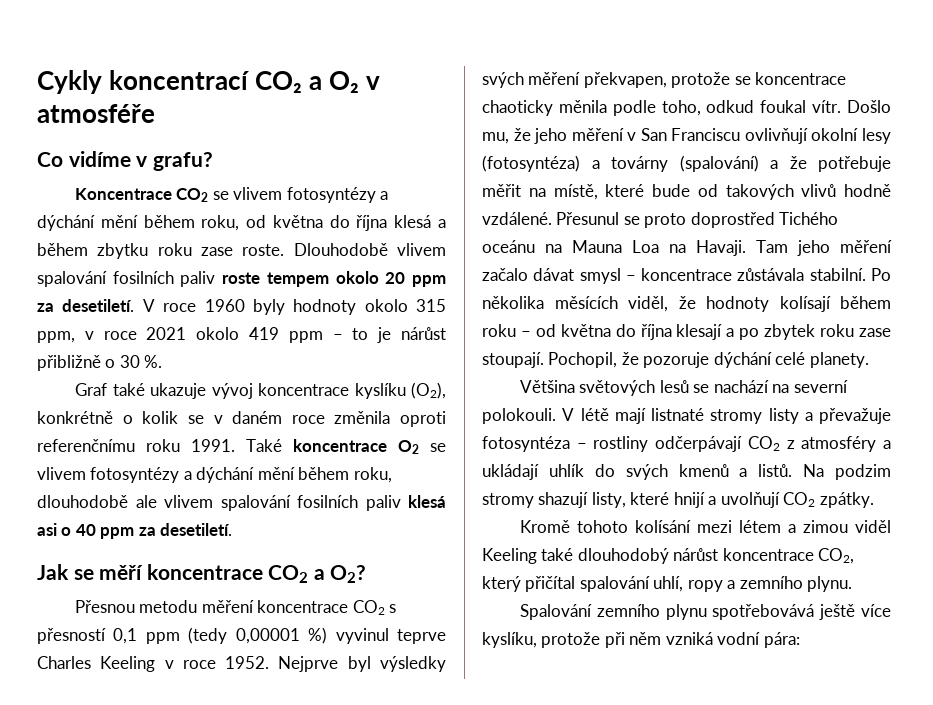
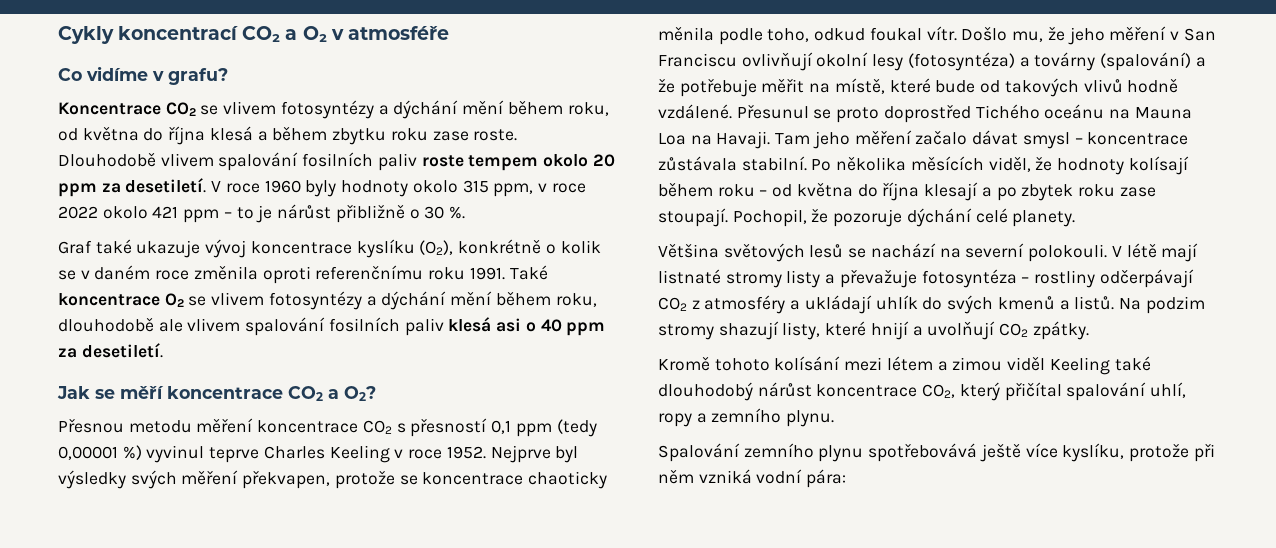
[146,327,279,340] 2021 okolo 419 -> [58,206,179,219] 2022 okolo 421

